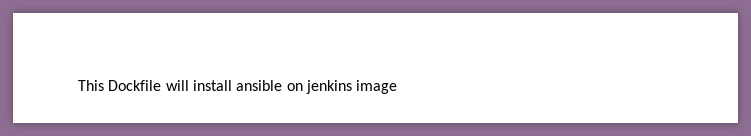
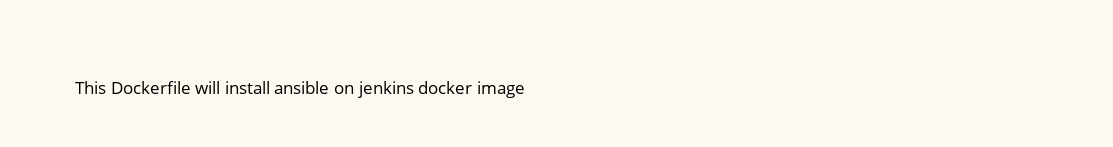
[108,80,162,91] Dockfile -> [110,81,191,94] Dockerfile
(352, 87) none -> [418,81,473,94] docker

